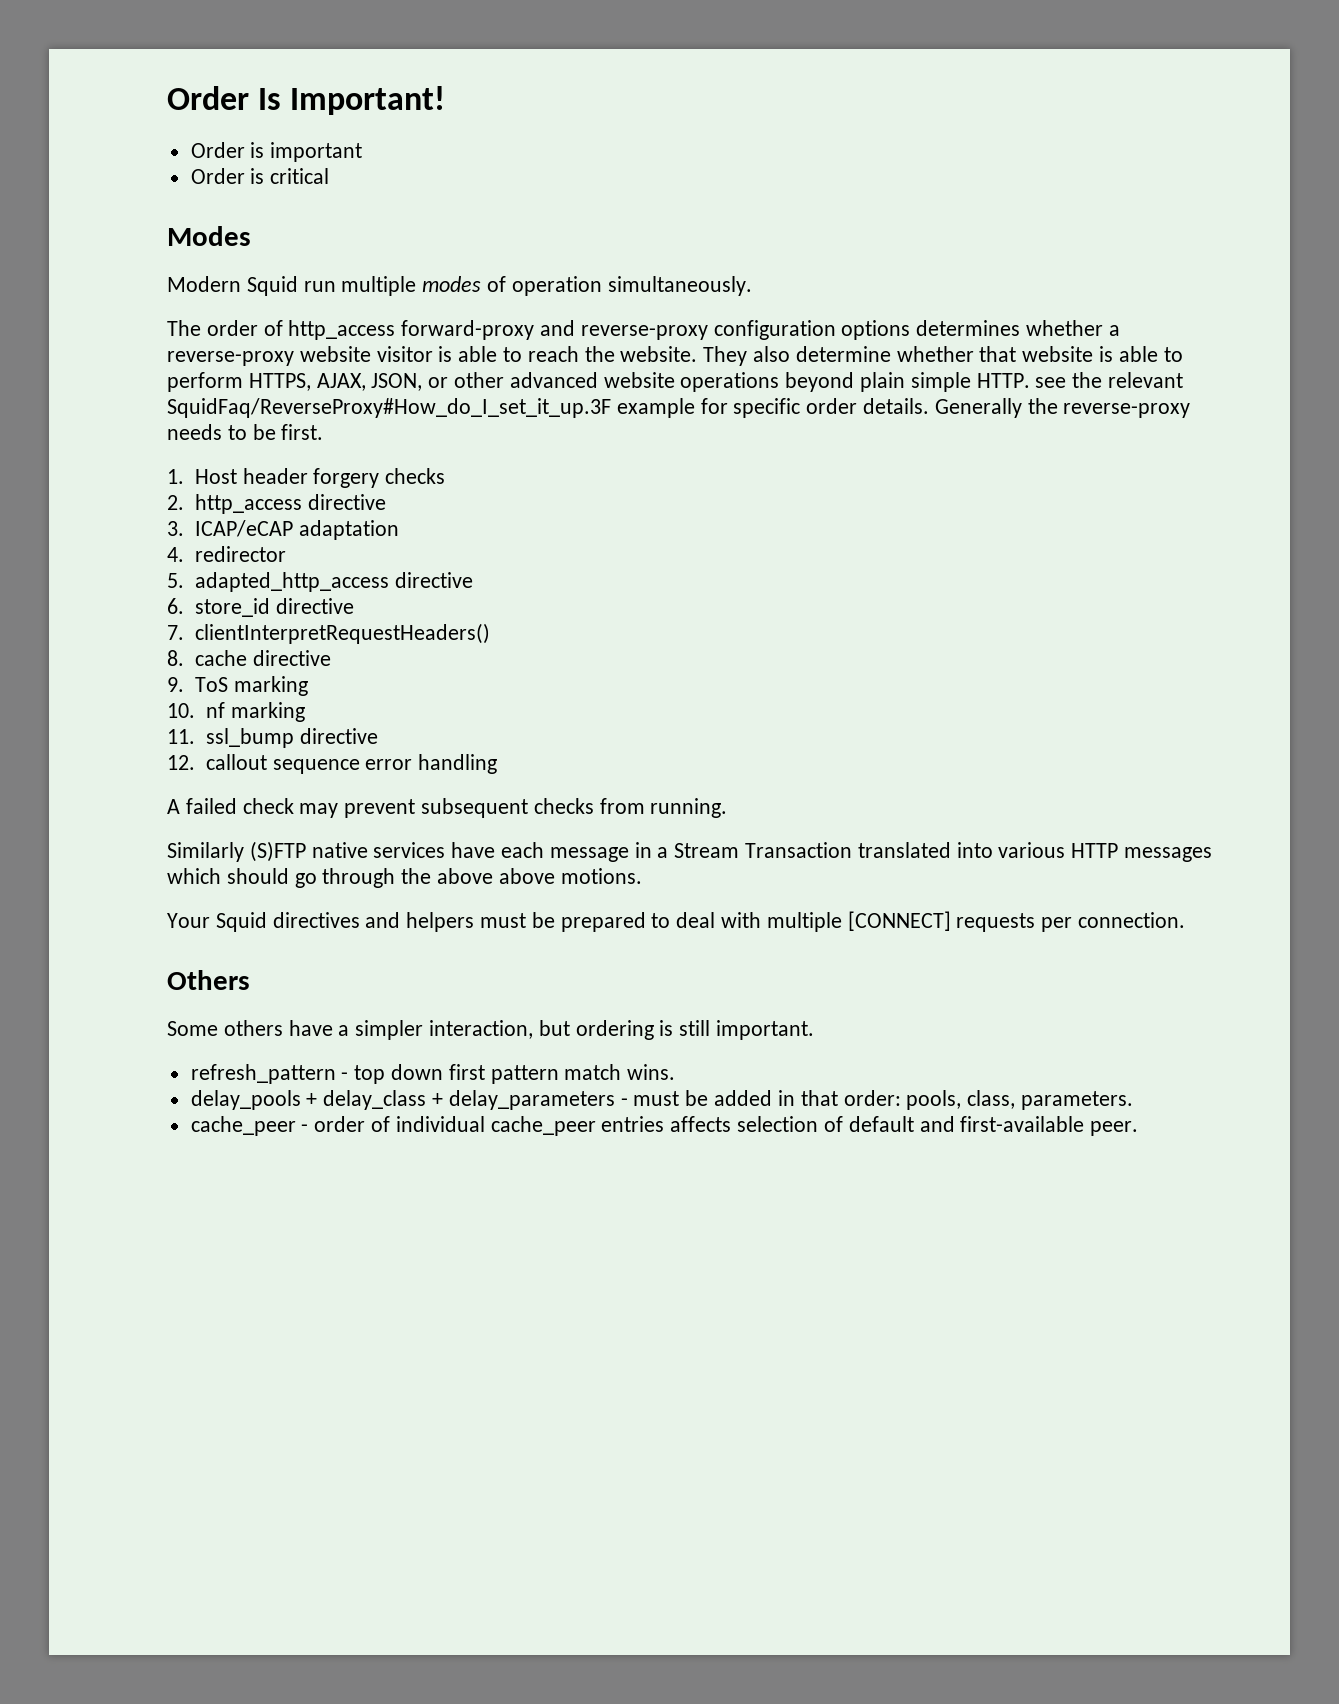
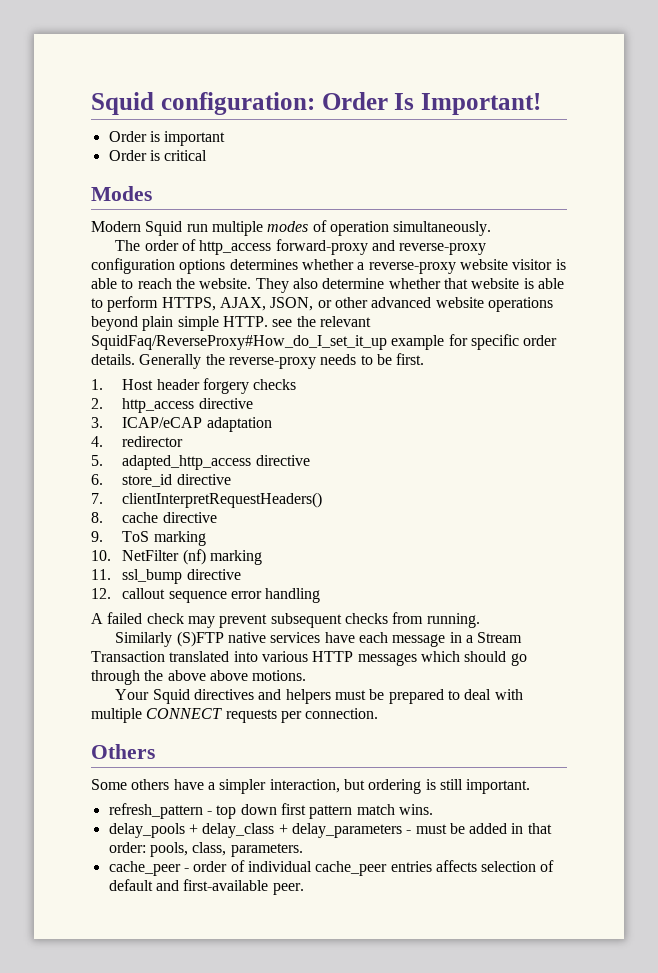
(167, 98) none -> [91,92,315,115] Squid configuration:
[167,398,611,418] SquidFaq/ReverseProxy#How_do_I_set_it_up.3F -> [91,335,387,350] SquidFaq/ReverseProxy#How_do_I_set_it_up
[205,702,225,718] nf -> [122,549,206,565] NetFilter (nf)
[847,911,951,931] [CONNECT] -> [146,708,223,719] CONNECT

